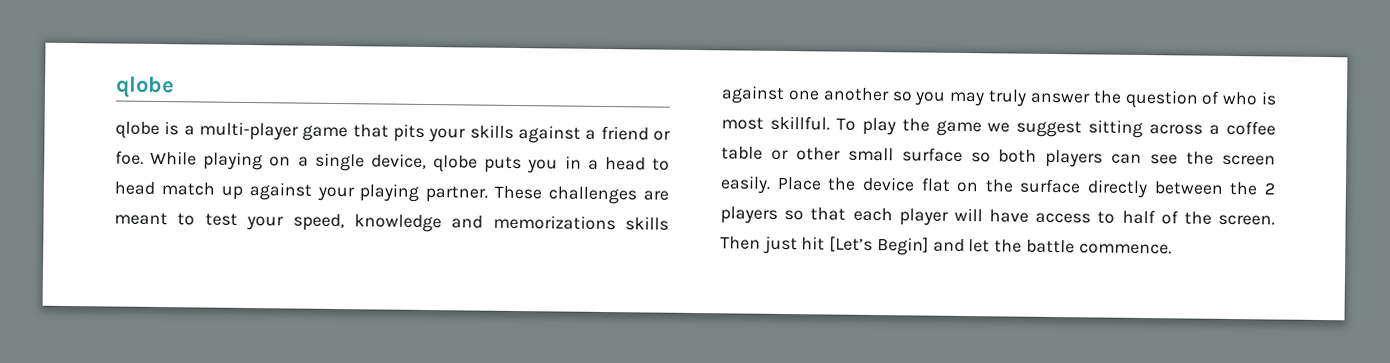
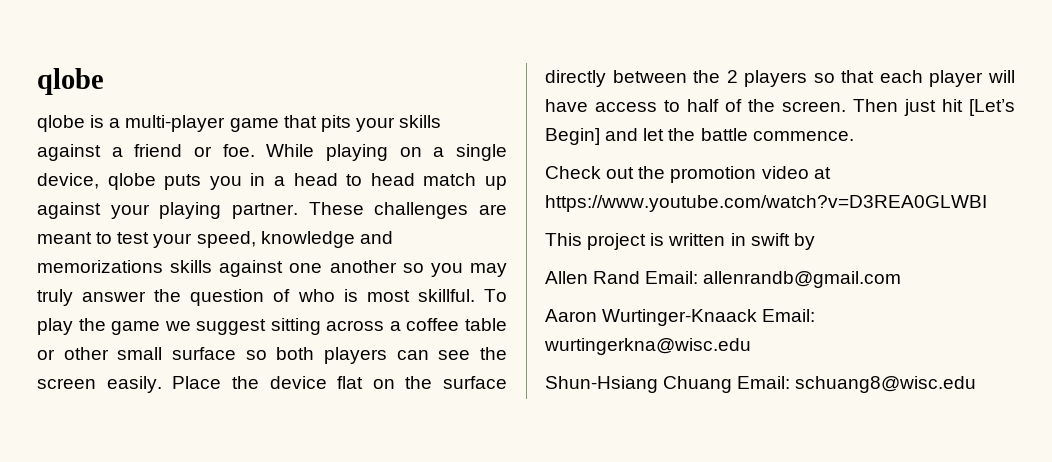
(1172, 249) none -> [545,166,831,183] [545,195,987,212] [545,233,815,250] [545,271,902,288] [545,309,816,326] [544,338,751,355] [545,376,977,393] // Check out the promotion video at https://www.youtube.com/watch?v=D3REA0GLWBI // This project is written in swift by // Allen Rand Email: allenrandb@gmail.com // Aaron Wurtinger-Knaack Email: wurtingerkna@wisc.edu // Shun-Hsiang Chuang Email: schuang8@wisc.edu

